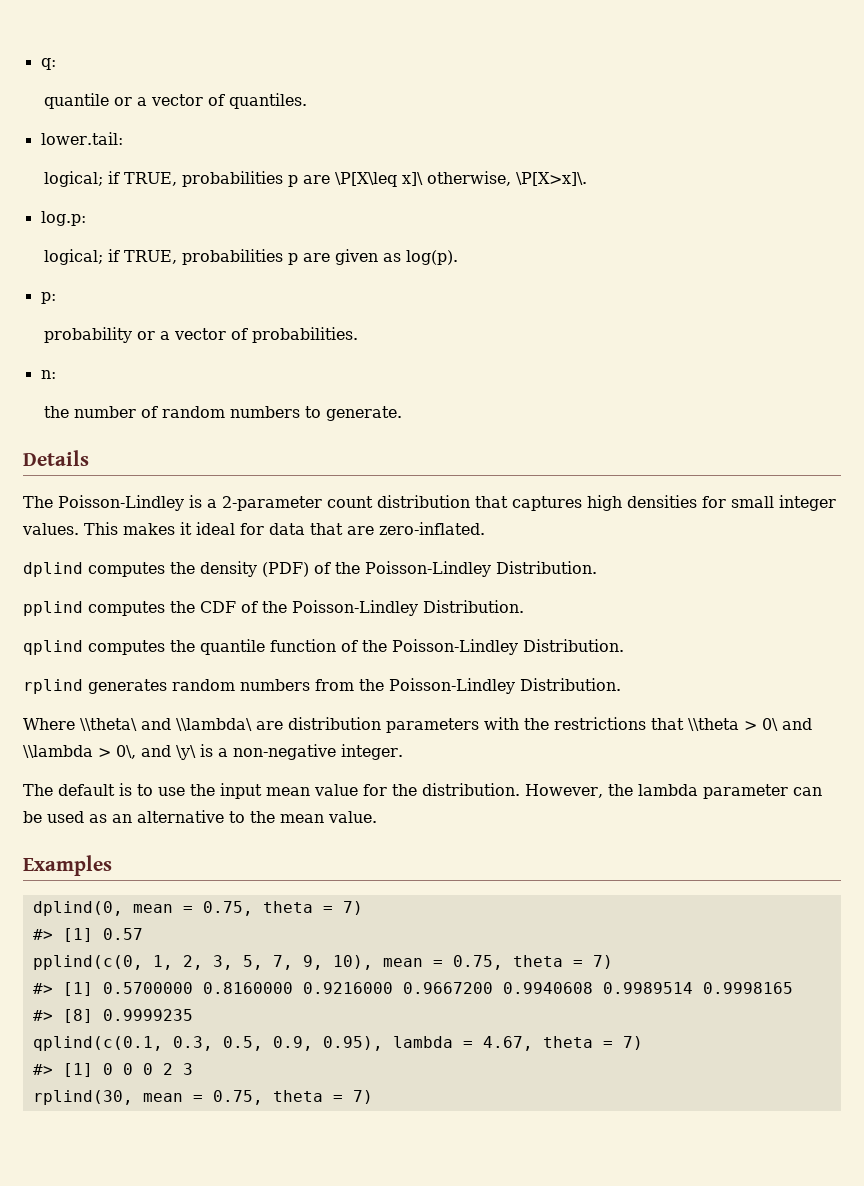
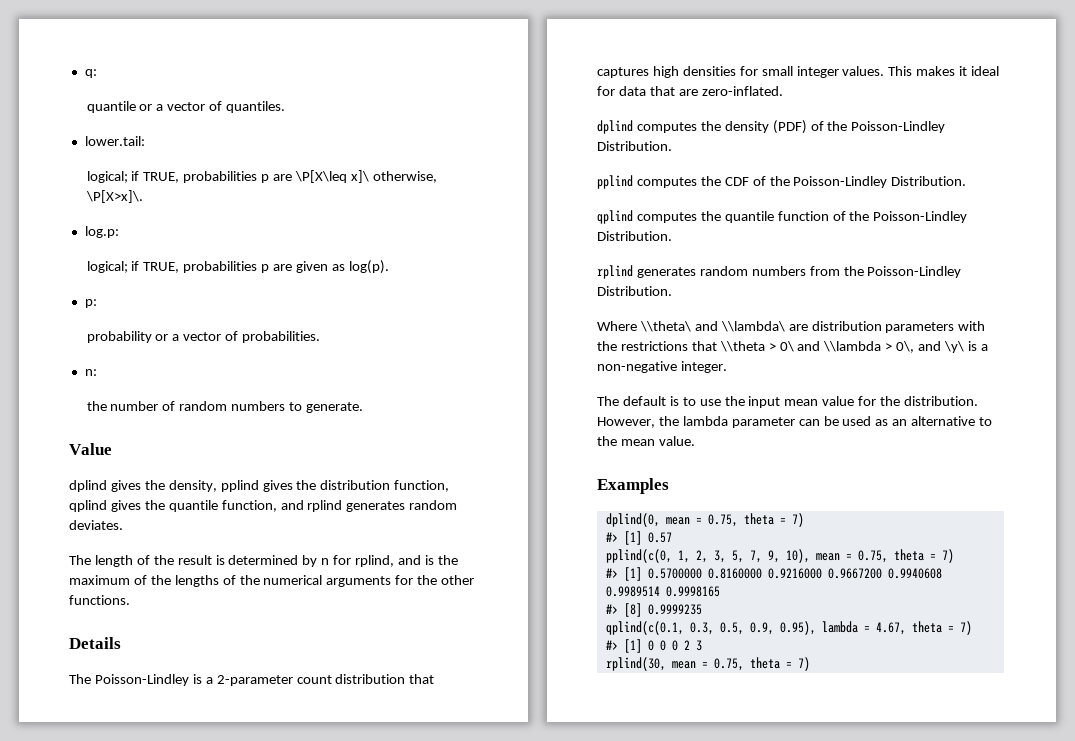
(402, 413) none -> [69,443,112,455] [69,480,450,492] [69,500,458,512] [69,520,123,530] [69,555,458,567] [69,575,475,587] [69,595,130,605] // Value // dplind gives the density, pplind gives the distribution function, qplind gives the quantile function, and rplind generates random deviates. // The length of the result is determined by n for rplind, and is the maximum of the lengths of the numerical arguments for the other functions.

